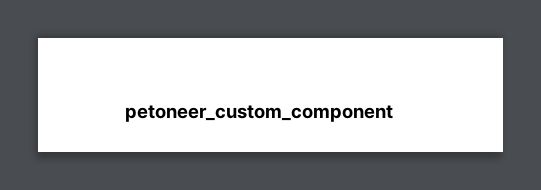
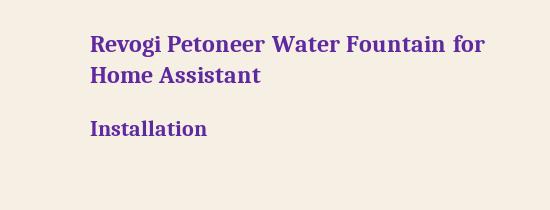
[125,105,393,122] petoneer_custom_component -> [90,35,485,57] [90,67,262,83] [90,120,207,136] Revogi Petoneer Water Fountain for Home Assistant // Installation

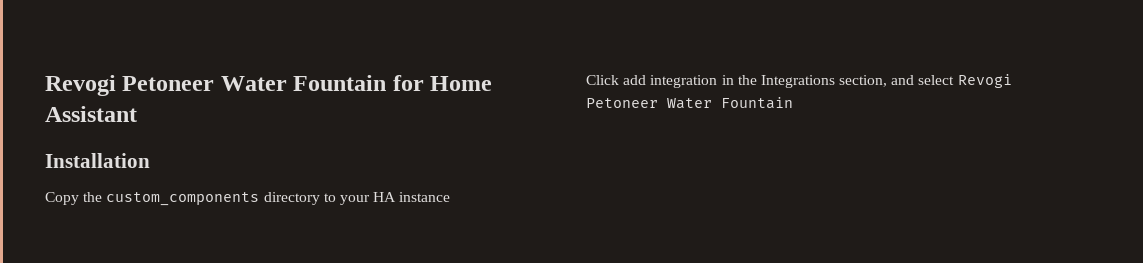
(207, 128) none -> [45,192,451,206] [586,74,1012,88] [586,97,793,109] // Copy the custom_components directory to your HA instance // Click add integration in the Integrations section, and select Revogi Petoneer Water Fountain

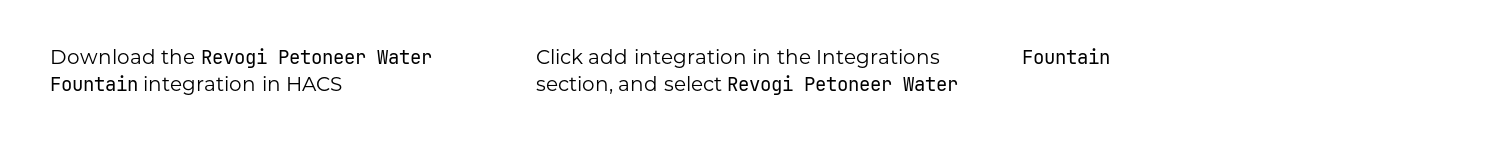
[45,75,493,96] [45,106,137,122] [45,153,150,168] [45,192,451,206] Revogi Petoneer Water Fountain for Home Assistant // Installation // Copy the custom_components directory to your HA instance -> [50,48,432,68] [50,75,343,95] Download the Revogi Petoneer Water Fountain integration in HACS

